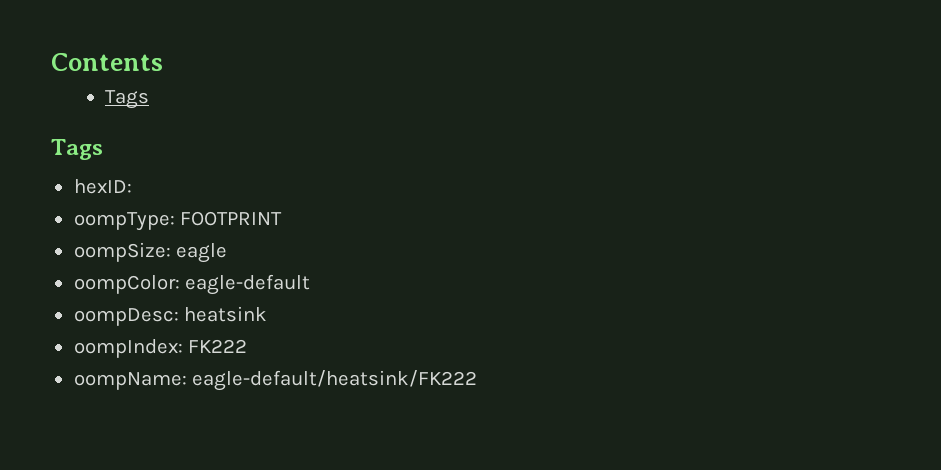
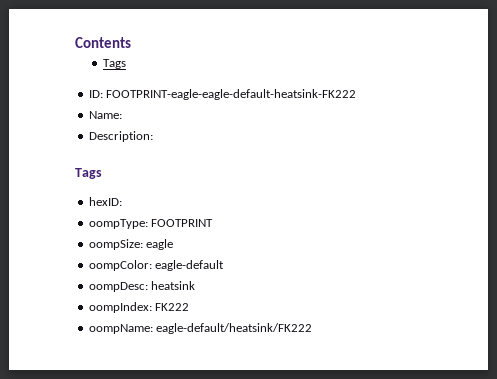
(150, 99) none -> [88,89,357,100] [88,111,122,119] [88,131,153,142] // ID: FOOTPRINT-eagle-eagle-default-heatsink-FK222 // Name: // Description:

